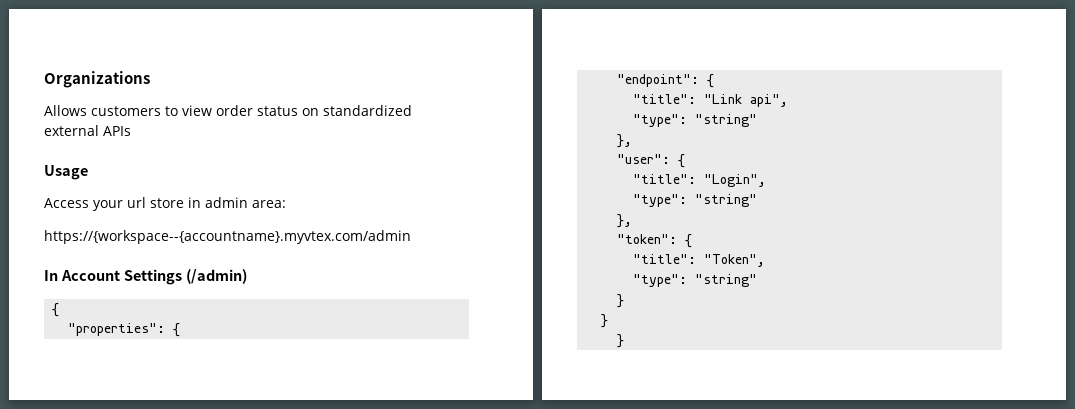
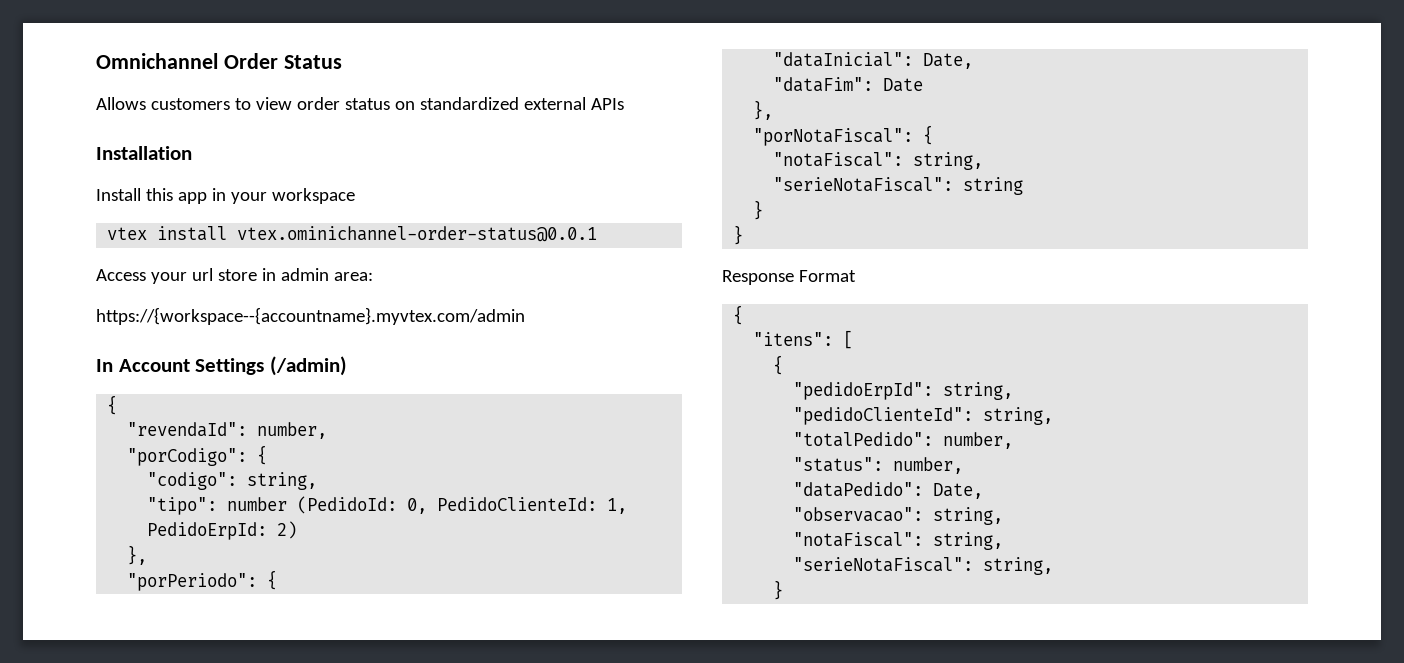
[44,71,150,88] Organizations -> [96,53,342,69] Omnichannel Order Status
[44,165,88,180] Usage -> [96,146,192,160] [96,188,355,204] [107,226,598,242] Installation // Install this app in your workspace // vtex install vtex.ominichannel-order-status@0.0.1
[68,323,181,337] [617,74,715,88] [633,94,789,107] [633,114,758,127] [617,134,633,148] [617,154,686,168] [633,174,767,187] [633,194,758,207] [617,214,633,228] [617,234,693,248] [633,254,766,267] [633,274,758,287] [617,294,625,308] [601,314,609,328] "properties": { // "endpoint": { // "title": "Link api", // "type": "string" // }, // "user": { // "title": "Login", // "type": "string" // }, // "token": { // "title": "Token", // "type": "string" // } // } -> [127,422,328,439] [127,445,268,466] [147,472,318,490] [147,496,628,515] [147,521,298,540] [127,545,148,565] [127,570,278,591] [773,52,974,69] [773,77,924,92] [753,100,774,120] [753,125,934,146] [773,152,984,170] [773,177,1024,195] [753,200,764,220] [733,225,744,245] [722,270,856,285] [733,305,744,325] [753,330,854,349] [773,355,784,375] [793,382,1014,400] [793,407,1054,425] [793,432,1014,449] [793,457,964,474] [793,482,984,499] [793,507,1004,525] [793,532,1004,550] [793,557,1054,575] "revendaId": number, // "porCodigo": { // "codigo": string, // "tipo": number (PedidoId: 0, PedidoClienteId: 1, PedidoErpId: 2) // }, // "porPeriodo": { // "dataInicial": Date, // "dataFim": Date // }, // "porNotaFiscal": { // "notaFiscal": string, // "serieNotaFiscal": string // } // } // Response Format // { // "itens": [ // { // "pedidoErpId": string, // "pedidoClienteId": string, // "totalPedido": number, // "status": number, // "dataPedido": Date, // "observacao": string, // "notaFiscal": string, // "serieNotaFiscal": string,

